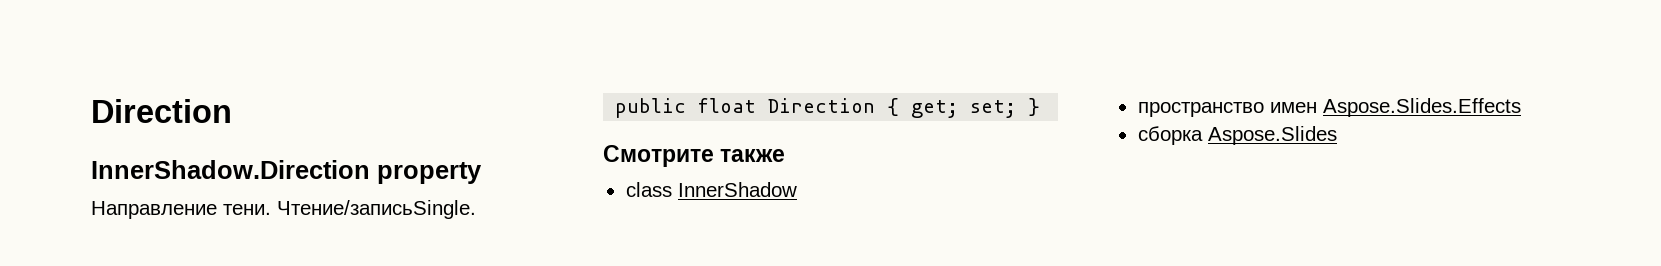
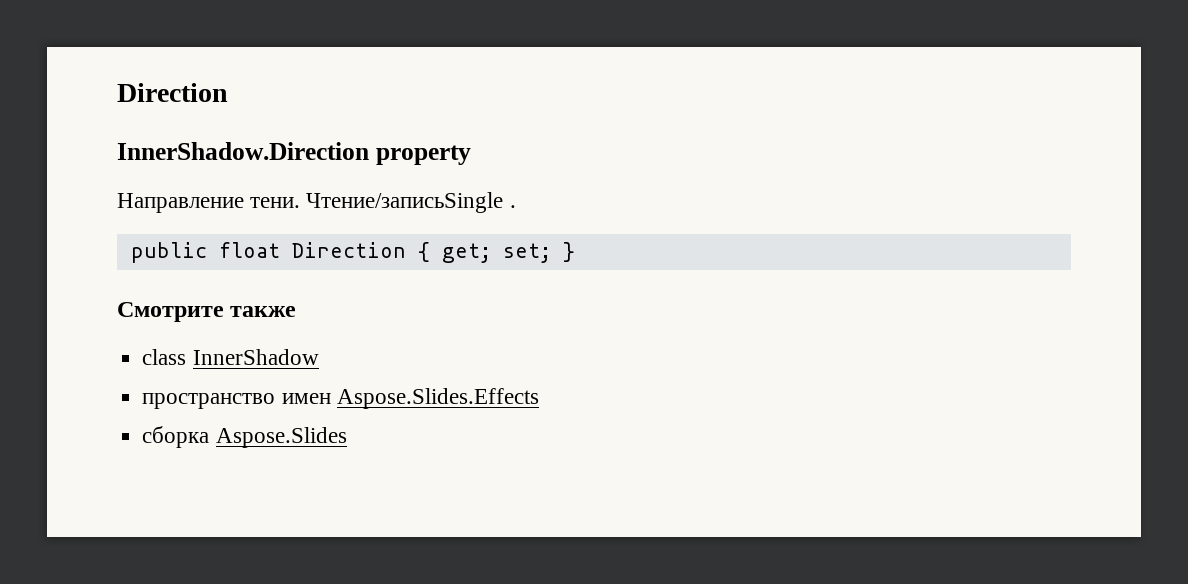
[277,200,476,219] Чтение/записьSingle. -> [306,192,516,213] Чтение/записьSingle .

